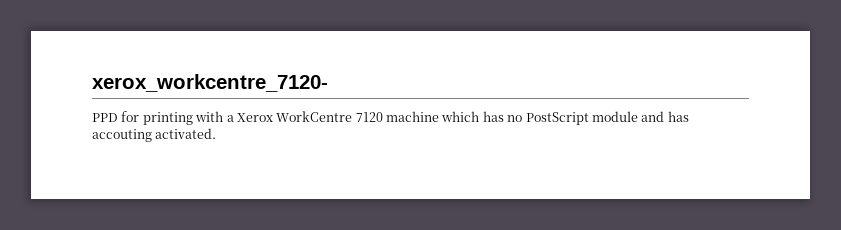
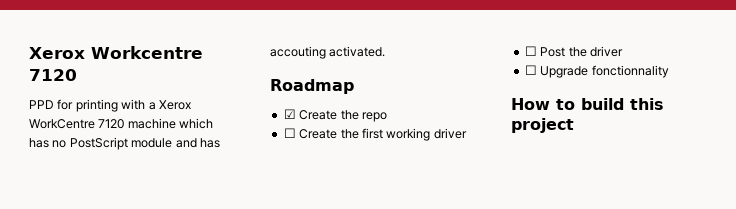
[92,74,328,92] xerox_workcentre_7120- -> [29,46,203,59] [29,69,77,81] Xerox Workcentre 7120
(217, 133) none -> [270,79,354,94] [283,109,387,122] [283,128,467,141] [524,46,623,57] [524,65,669,78] [511,98,664,110] [511,118,574,133] // Roadmap // ☑ Create the repo // ☐ Create the first working driver // ☐ Post the driver // ☐ Upgrade fonctionnality // How to build this project

